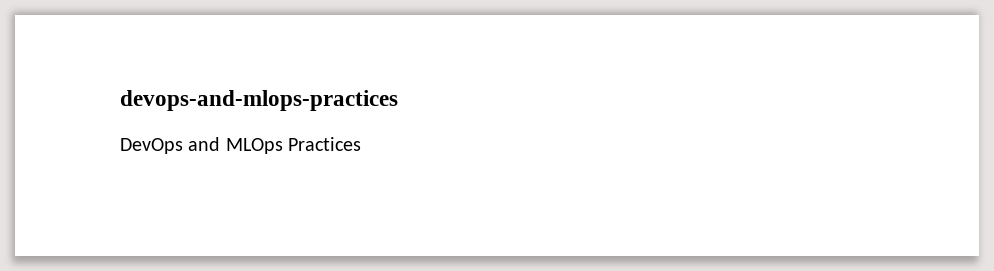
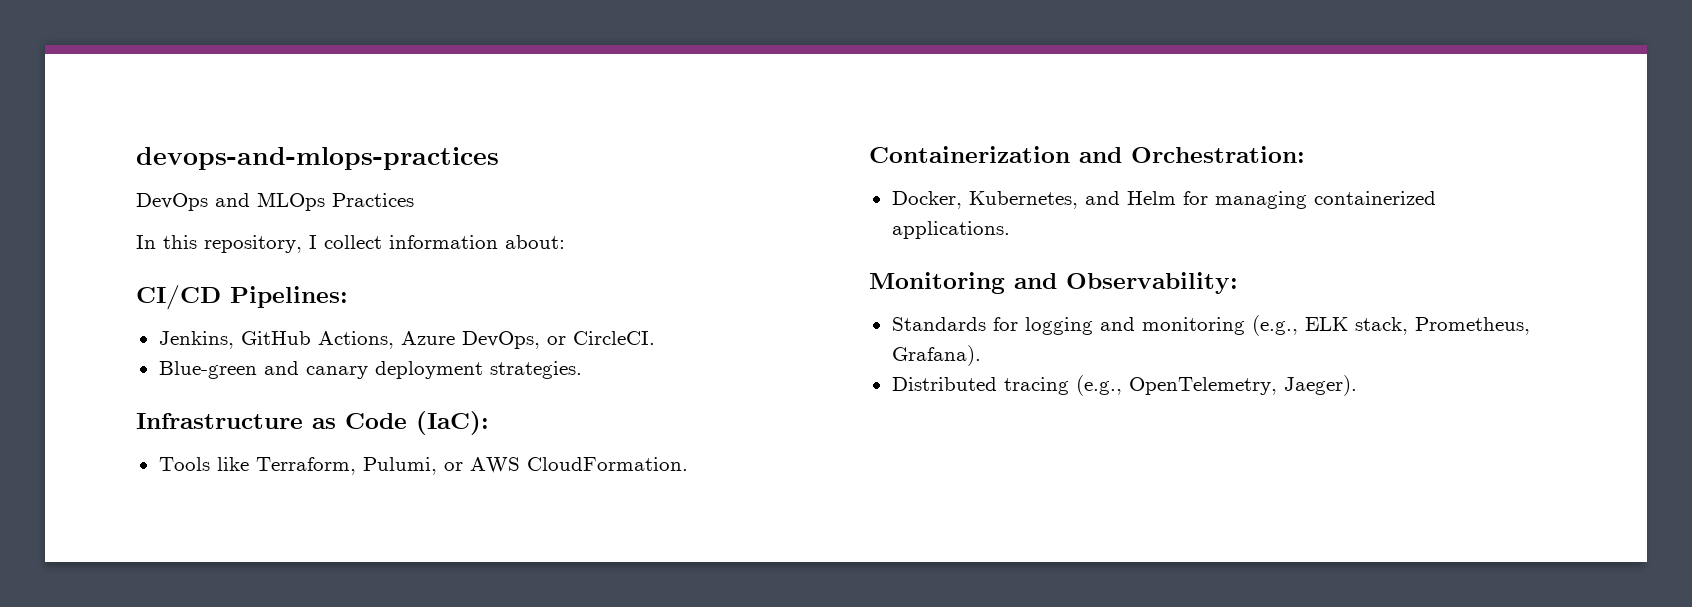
(362, 144) none -> [136,235,565,253] [136,285,348,310] [158,331,655,349] [158,361,582,379] [136,411,489,435] [158,457,688,475] [869,146,1305,163] [891,191,1436,209] [891,221,1010,239] [869,272,1238,294] [891,315,1530,336] [891,345,981,366] [891,375,1357,396] // In this repository, I collect information about: // CI/CD Pipelines: // Jenkins, GitHub Actions, Azure DevOps, or CircleCI. // Blue-green and canary deployment strategies. // Infrastructure as Code (IaC): // Tools like Terraform, Pulumi, or AWS CloudFormation. // Containerization and Orchestration: // Docker, Kubernetes, and Helm for managing containerized applications. // Monitoring and Observability: // Standards for logging and monitoring (e.g., ELK stack, Prometheus, Grafana). // Distributed tracing (e.g., OpenTelemetry, Jaeger).

